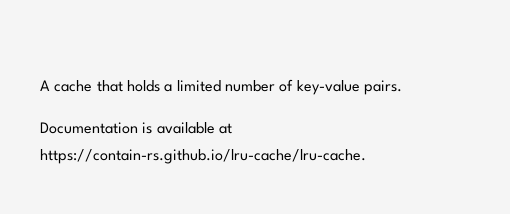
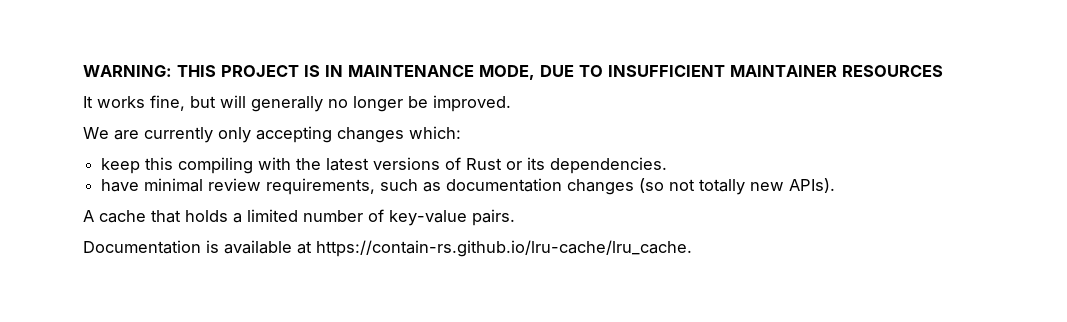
(40, 85) none -> [83,65,943,80] [83,95,511,112] [83,126,461,143] [101,157,668,174] [101,178,836,195] WARNING: THIS PROJECT IS IN MAINTENANCE MODE, DUE TO INSUFFICIENT MAINTAINER RESOURCES // It works fine, but will generally no longer be improved. // We are currently only accepting changes which: // keep this compiling with the latest versions of Rust or its dependencies. // have minimal review requirements, such as documentation changes (so not totally new APIs). //
[40,149,366,164] https://contain-rs.github.io/lru-cache/lru-cache. -> [316,240,692,257] https://contain-rs.github.io/lru-cache/lru_cache.

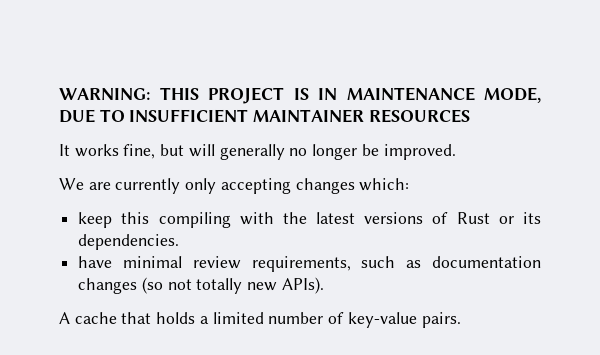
[83,240,692,257] // Documentation is available at https://contain-rs.github.io/lru-cache/lru_cache. -> (461, 320) none

